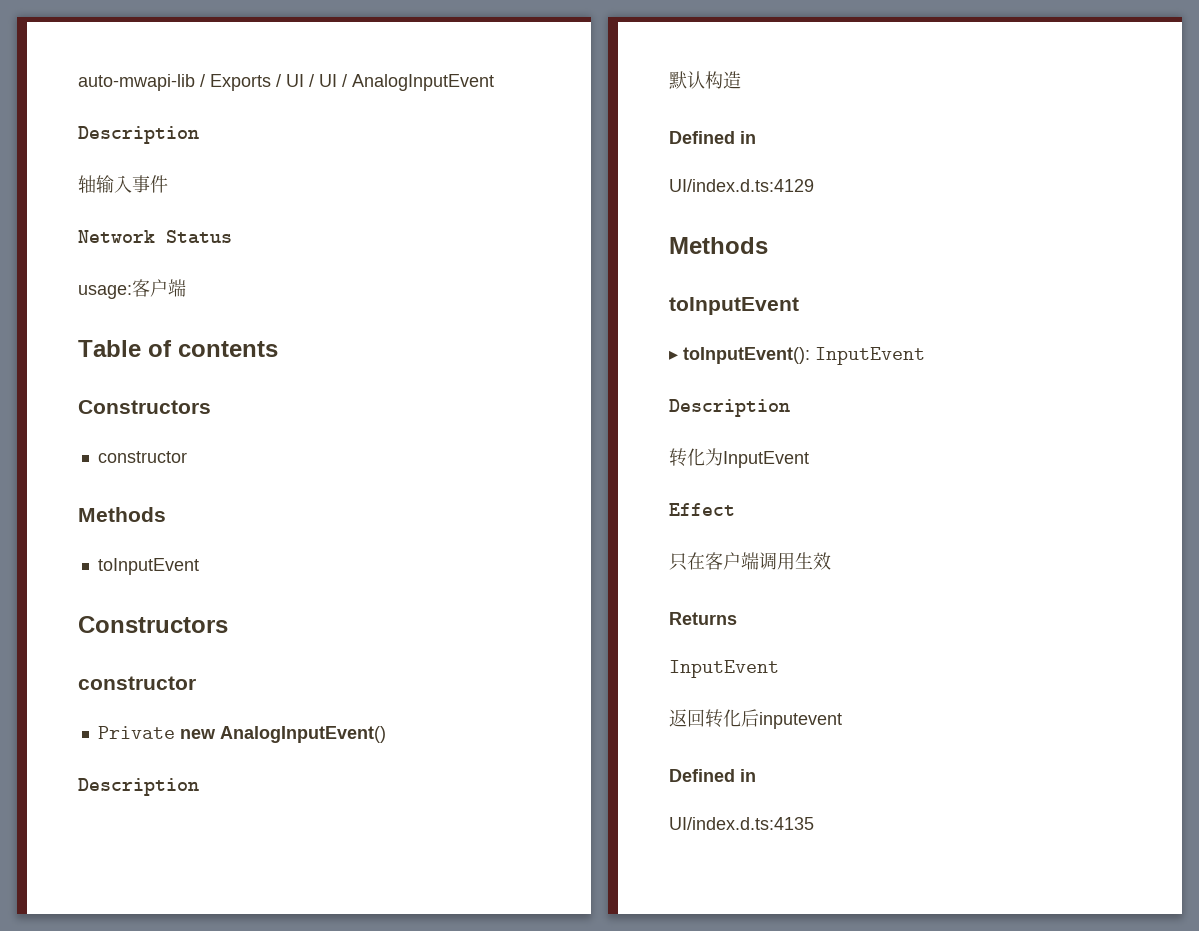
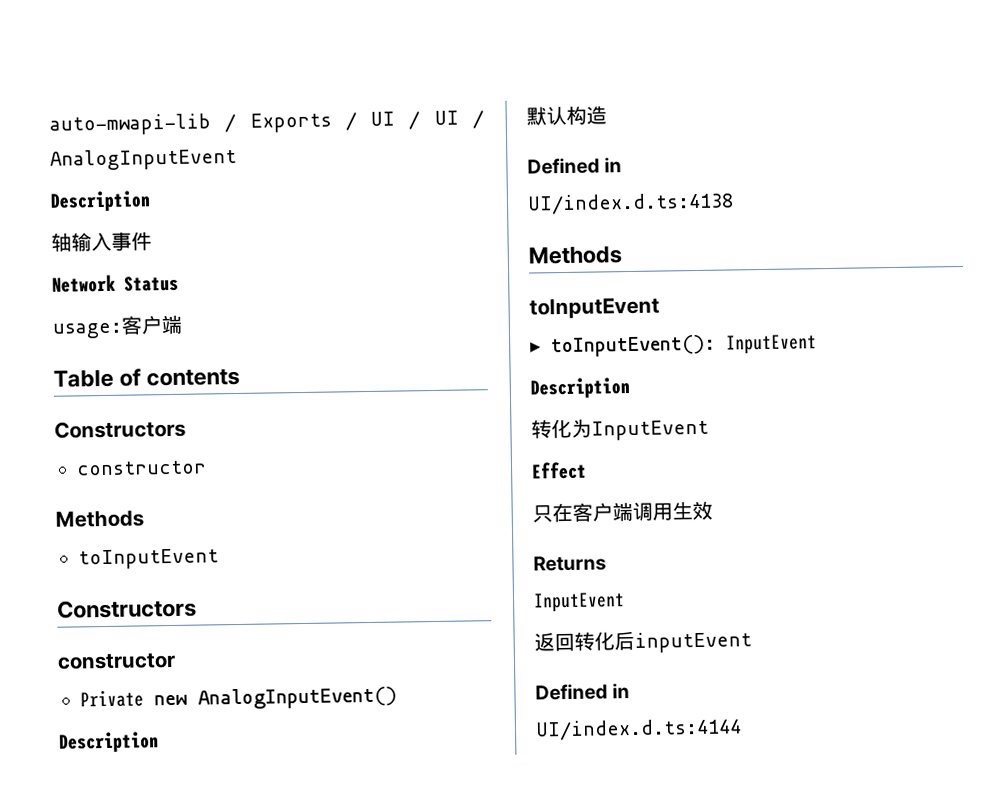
[669,179,814,192] UI/index.d.ts:4129 -> [527,192,734,215] UI/index.d.ts:4138
[759,712,842,729] [669,769,756,782] [669,817,814,830] inputevent // Defined in // UI/index.d.ts:4135 -> [634,631,752,653] [535,683,631,701] [535,718,742,741] inputEvent // Defined in // UI/index.d.ts:4144

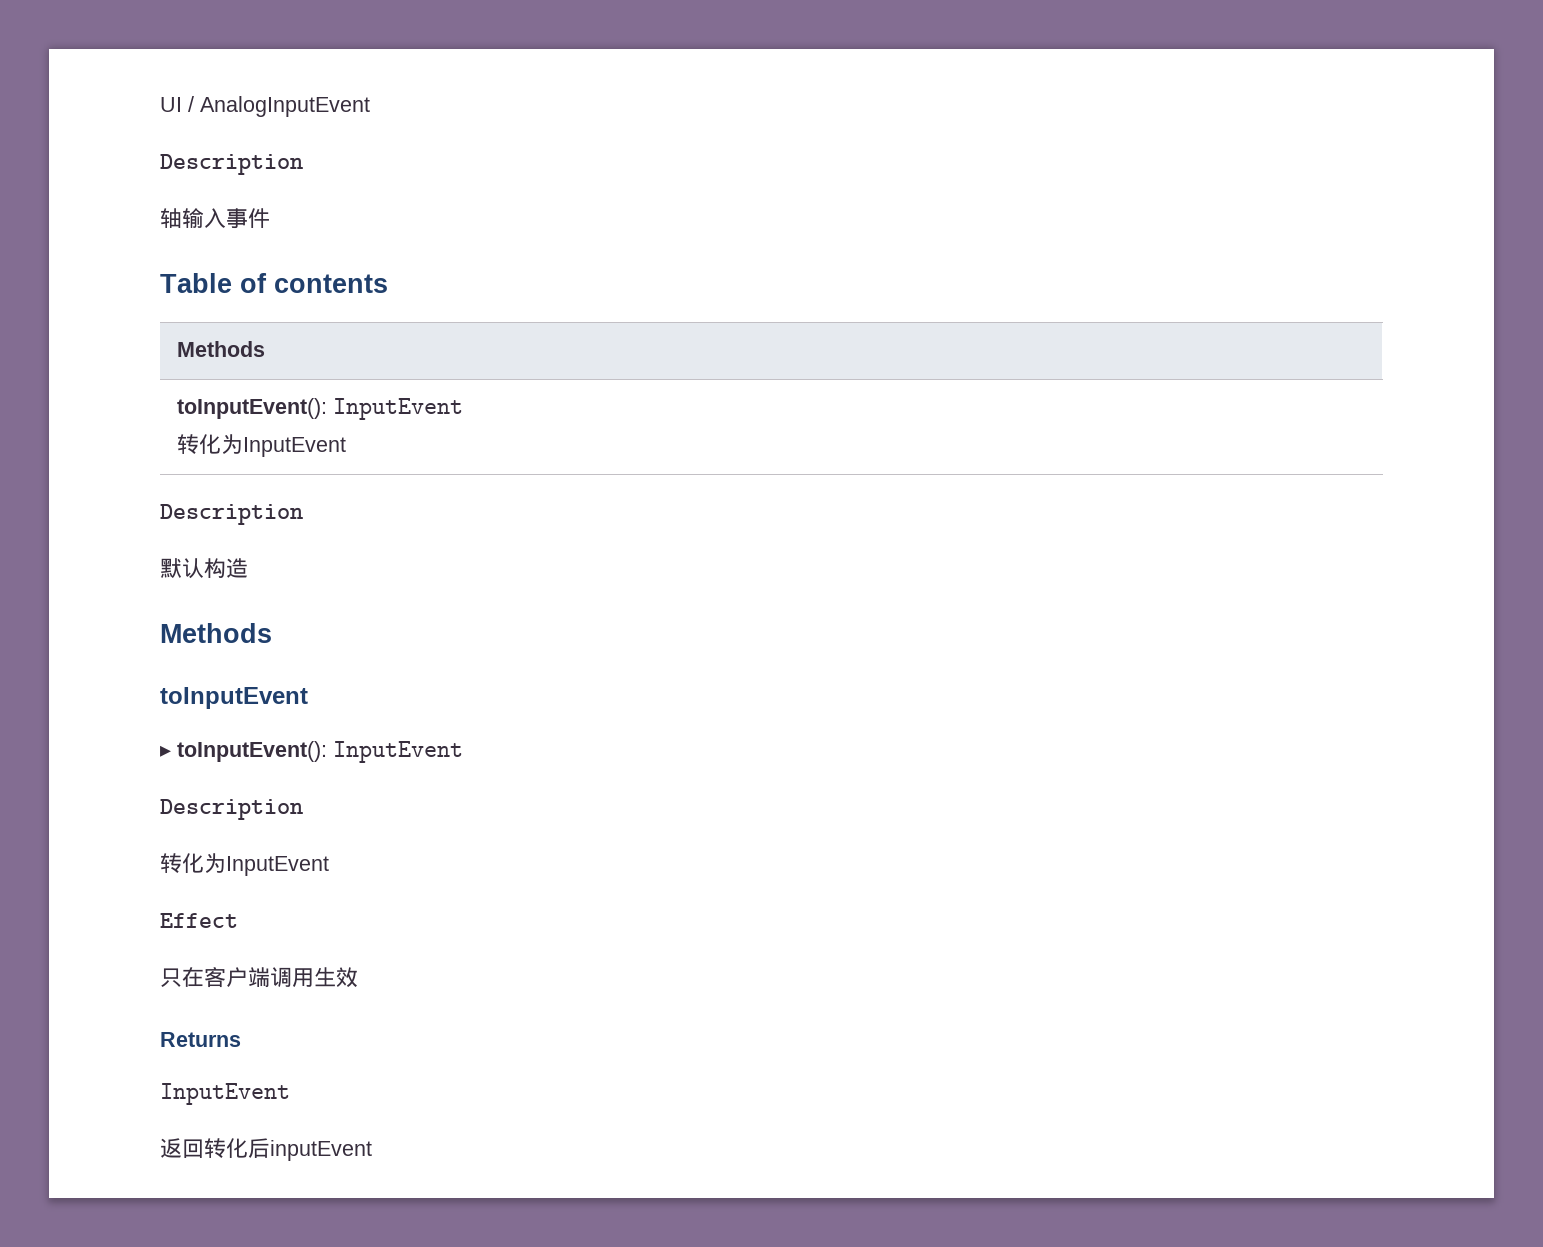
[49,111,421,136] auto-mwapi-lib / Exports / UI / -> (160, 104) none
[52,274,179,293] [52,314,182,339] // Network Status // usage:客户端 -> (270, 218) none
[54,419,186,439] [76,460,207,476] [55,510,144,528] [78,548,219,570] [56,598,197,619] [57,652,176,670] [80,686,397,710] // Constructors // constructor // Methods // toInputEvent // Constructors // constructor // Private new AnalogInputEvent() -> [176,341,265,357] [176,398,463,420] [176,434,346,457] // Methods // toInputEvent(): InputEvent // 转化为InputEvent
[527,157,623,175] [527,192,734,215] // Defined in // UI/index.d.ts:4138 -> (248, 568) none
[535,683,631,701] [535,718,742,741] // Defined in // UI/index.d.ts:4144 -> (372, 1150) none

